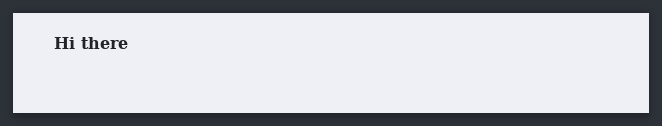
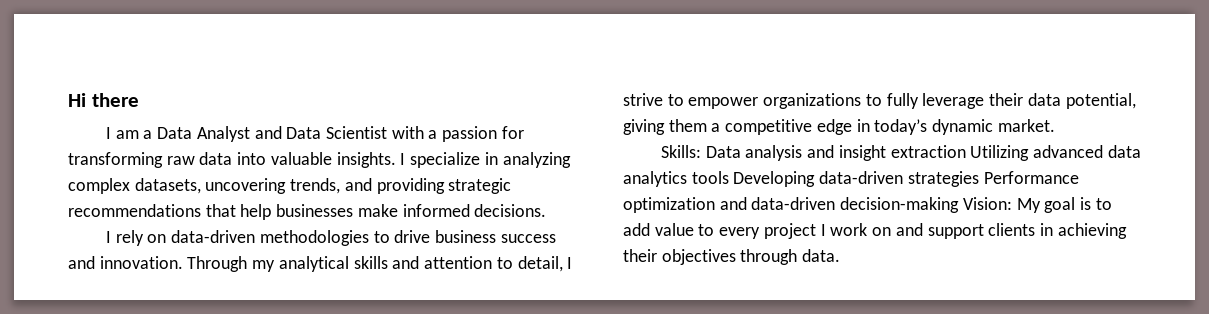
(128, 43) none -> [105,126,524,142] [68,152,571,168] [68,178,512,194] [68,204,547,220] [105,230,556,246] [68,256,573,272] [623,93,1136,109] [623,119,1055,135] [660,145,1141,161] [623,171,1079,187] [623,197,1112,213] [623,223,1127,239] [623,249,841,265] // I am a Data Analyst and Data Scientist with a passion for transforming raw data into valuable insights. I specialize in analyzing complex datasets, uncovering trends, and providing strategic recommendations that help businesses make informed decisions. // I rely on data-driven methodologies to drive business success and innovation. Through my analytical skills and attention to detail, I strive to empower organizations to fully leverage their data potential, giving them a competitive edge in today’s dynamic market. // Skills: Data analysis and insight extraction Utilizing advanced data analytics tools Developing data-driven strategies Performance optimization and data-driven decision-making Vision: My goal is to add value to every project I work on and support clients in achieving their objectives through data.

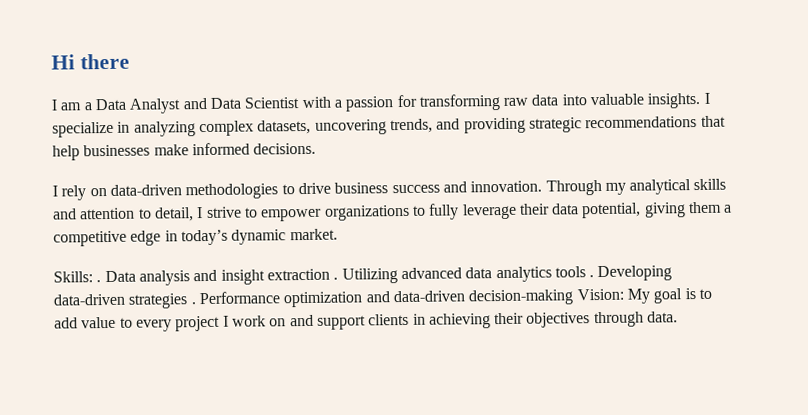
(701, 151) none -> [96,280,102,283] .
(966, 151) none -> [333,277,339,280] .
(729, 177) none -> [589,275,595,278] .
(979, 179) none -> [190,302,196,305] .

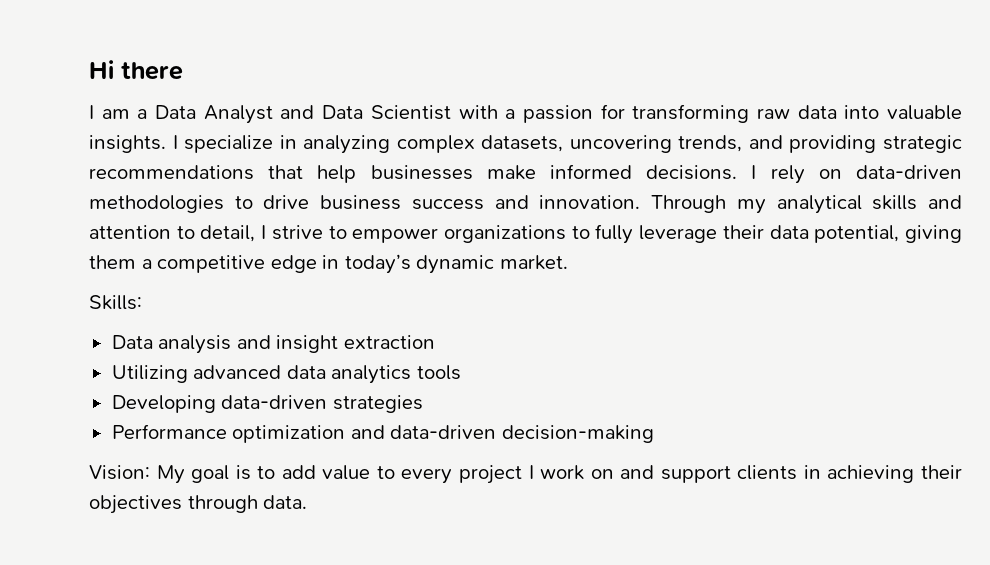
(317, 148) // -> (738, 172) none
[96,280,102,283] . -> (142, 302) //
[333,277,339,280] . -> (435, 342) //
[589,275,595,278] . -> (461, 372) //
[190,302,196,305] . -> (423, 404) //
(574, 297) none -> (654, 434) //

